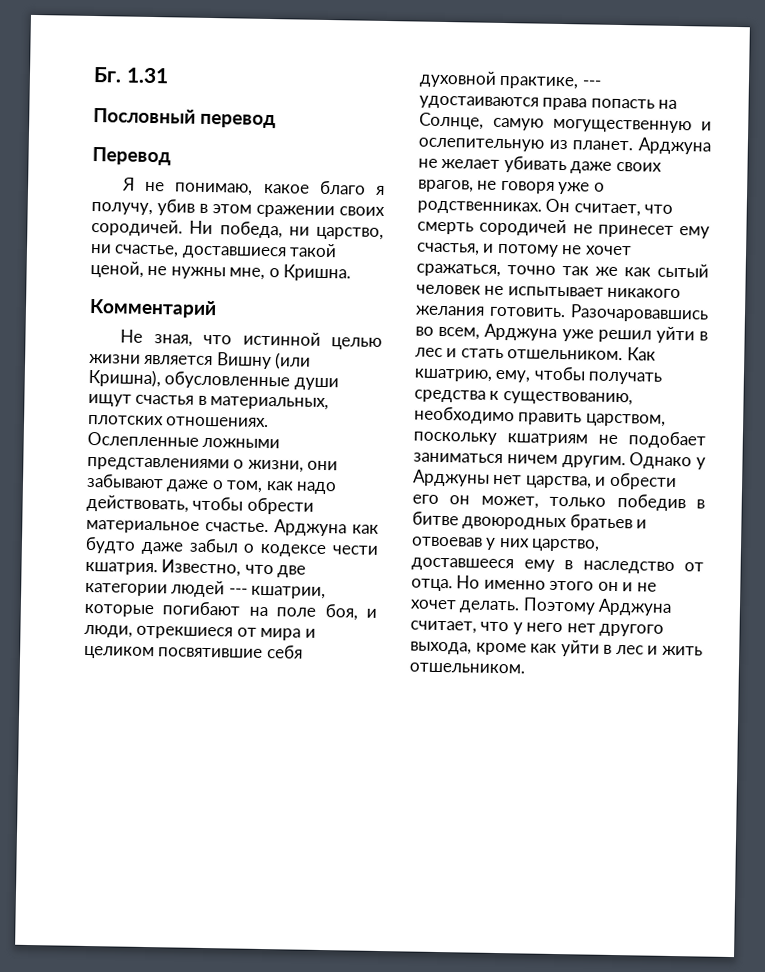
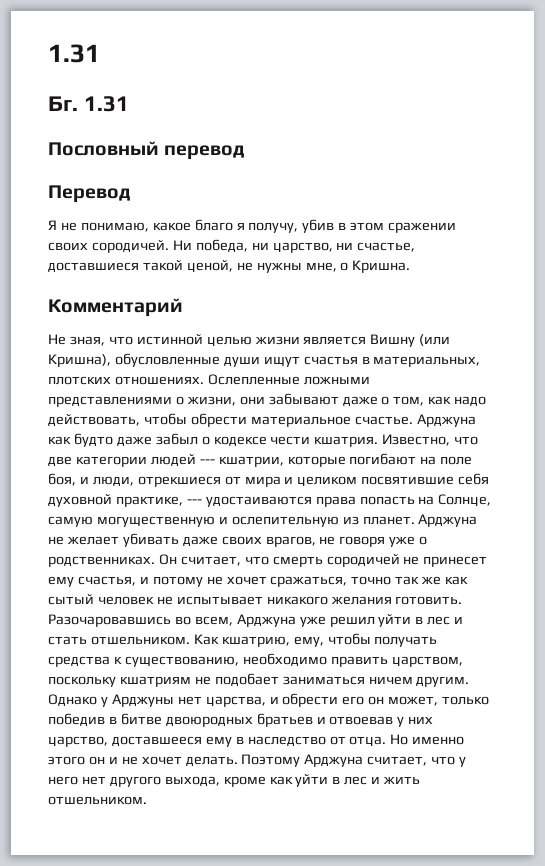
(93, 75) none -> [48,44,100,63] 1.31 //

